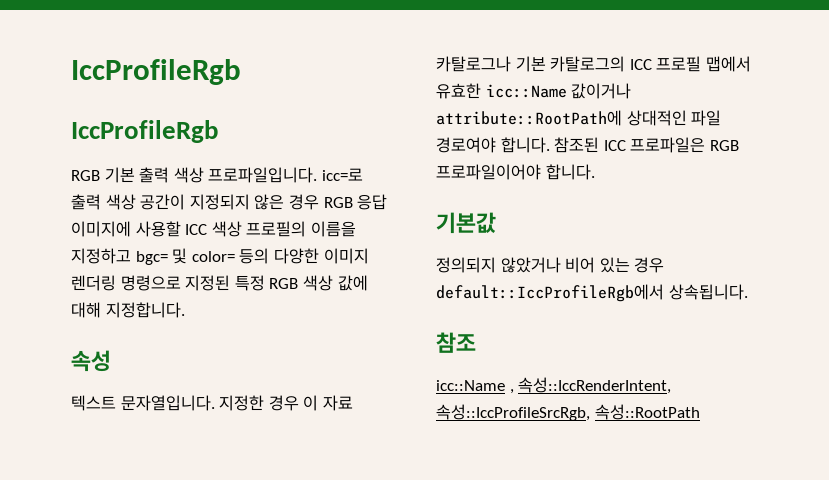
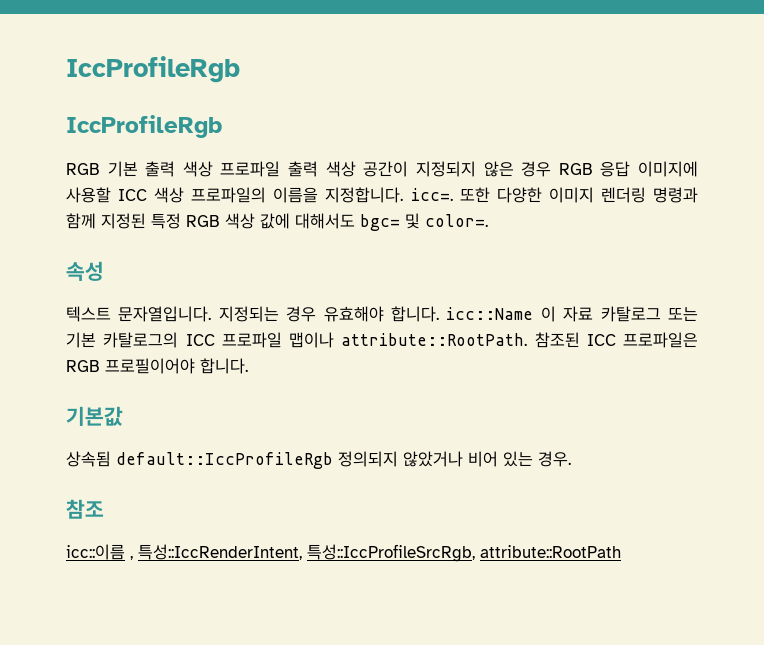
[208,167,363,183] 프로파일입니다. icc=로 -> [220,161,281,177] 프로파일
[246,221,356,237] [71,248,270,265] 프로필의 이름을 지정하고 bgc= 및 color= 등의 -> [191,187,490,203] 프로파일의 이름을 지정합니다. icc=. 또한
[120,275,181,291] 명령으로 -> [653,187,698,203] [66,213,96,229] 명령과 함께
[71,302,185,318] 대해 지정합니다. -> [295,213,488,231] 대해서도 bgc= 및 color=.
[219,395,353,411] [436,56,751,72] [436,83,632,99] [436,110,722,126] [436,137,550,153] 지정한 경우 이 자료 카탈로그나 기본 카탈로그의 ICC 프로필 맵에서 유효한 icc::Name 값이거나 attribute::RootPath에 상대적인 파일 경로여야 합니다. -> [218,306,698,322] [66,332,528,348] 지정되는 경우 유효해야 합니다. icc::Name 이 자료 카탈로그 또는 기본 카탈로그의 ICC 프로파일 맵이나 attribute::RootPath.
[436,164,541,180] 프로파일이어야 -> [105,358,195,374] 프로필이어야
(496, 223) none -> [66,451,333,469] 상속됨 default::IccProfileRgb
[634,257,665,273] [436,284,748,302] [436,332,476,353] [436,377,672,394] [436,404,700,421] 경우 default::IccProfileRgb에서 상속됩니다. // 참조 // icc::Name , 속성::IccRenderIntent, 속성::IccProfileSrcRgb, 속성::RootPath -> [538,451,571,467] [66,499,104,519] [66,544,621,562] 경우. // 참조 // icc::이름 , 특성::IccRenderIntent, 특성::IccProfileSrcRgb, attribute::RootPath

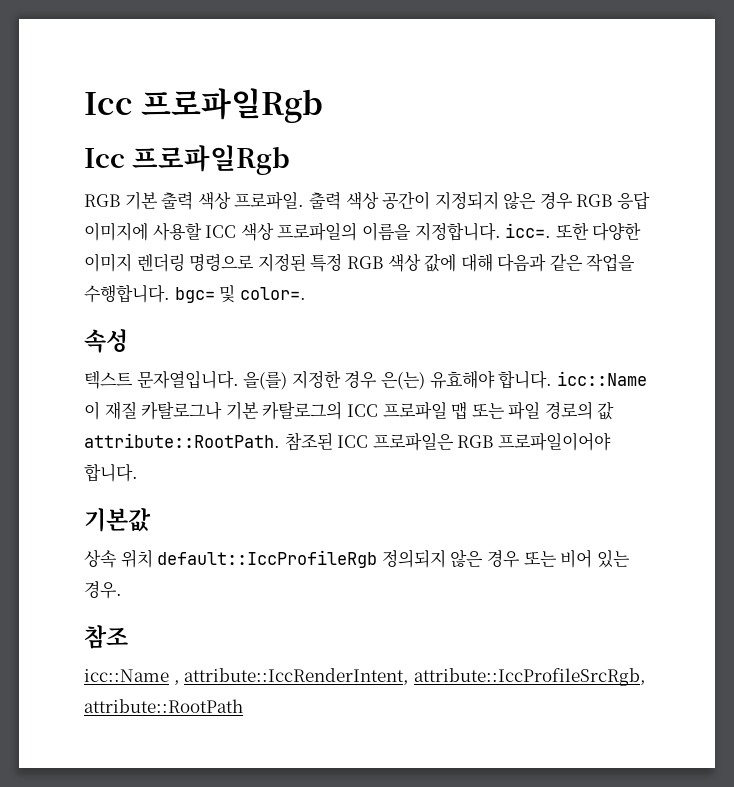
[66,56,240,83] [66,115,222,138] IccProfileRgb // IccProfileRgb -> [84,88,324,123] [84,145,291,175] Icc 프로파일Rgb // Icc 프로파일Rgb
[220,161,281,177] 프로파일 -> [234,192,305,210] 프로파일.
[653,187,698,203] [66,213,96,229] 명령과 함께 -> [189,253,255,271] 명령으로
[295,213,355,229] 대해서도 -> [460,253,636,272] [84,285,170,303] 대해 다음과 같은 작업을 수행합니다.
[218,306,317,322] 지정되는 경우 -> [243,370,425,390] 을(를) 지정한 경우 은(는)
[563,306,698,322] 자료 카탈로그 또는 -> [104,401,223,420] 재질 카탈로그나
[289,332,334,348] 맵이나 -> [451,401,615,420] 맵 또는 파일 경로의 값
[105,358,195,374] 프로필이어야 -> [497,432,611,451] 프로파일이어야
[66,451,463,469] 상속됨 default::IccProfileRgb 정의되지 않았거나 -> [84,549,557,568] 상속 위치 default::IccProfileRgb 정의되지 않은 경우 또는
[66,544,475,562] icc::이름 , 특성::IccRenderIntent, 특성::IccProfileSrcRgb, -> [84,668,646,686] icc::Name , attribute::IccRenderIntent, attribute::IccProfileSrcRgb,

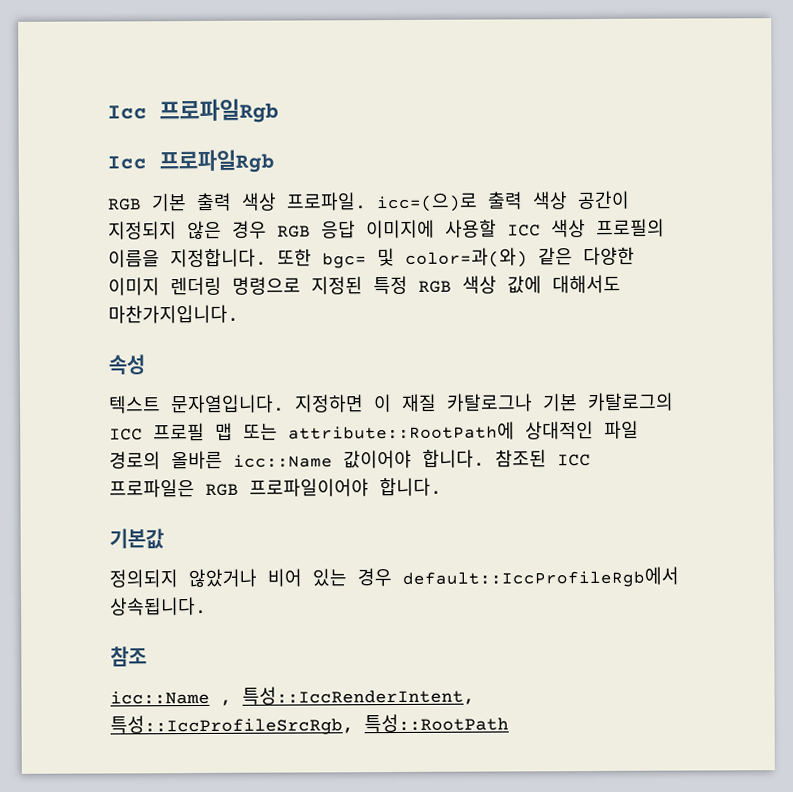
(305, 201) none -> [376,192,478,213] icc=(으)로
[277,222,358,241] 프로파일의 -> [596,218,665,237] 프로필의
[505,222,589,240] icc=. 또한 -> [277,247,573,269] 또한 bgc= 및 color=과(와) 같은
[460,253,636,272] [84,285,306,303] [84,329,128,353] [84,370,647,390] 대해 다음과 같은 작업을 수행합니다. bgc= 및 color=. // 속성 // 텍스트 문자열입니다. 을(를) 지정한 경우 은(는) 유효해야 합니다. icc::Name -> [552,274,621,294] [108,304,239,324] [108,354,145,375] [108,394,364,414] 대해서도 마찬가지입니다. // 속성 // 텍스트 문자열입니다. 지정하면
[382,402,447,420] 프로파일 -> [153,422,205,442] 프로필
[508,401,615,420] [84,433,280,448] 파일 경로의 값 attribute::RootPath. -> [288,420,639,441] [109,449,485,470] attribute::RootPath에 상대적인 파일 경로의 올바른 icc::Name 값이어야 합니다.
[84,549,630,568] [84,581,122,599] 상속 위치 default::IccProfileRgb 정의되지 않은 경우 또는 비어 있는 경우. -> [109,566,679,588] [110,596,207,616] 정의되지 않았거나 비어 있는 경우 default::IccProfileRgb에서 상속됩니다.
[184,668,646,686] [84,699,243,713] attribute::IccRenderIntent, attribute::IccProfileSrcRgb, attribute::RootPath -> [242,685,475,706] [110,713,509,736] 특성::IccRenderIntent, 특성::IccProfileSrcRgb, 특성::RootPath

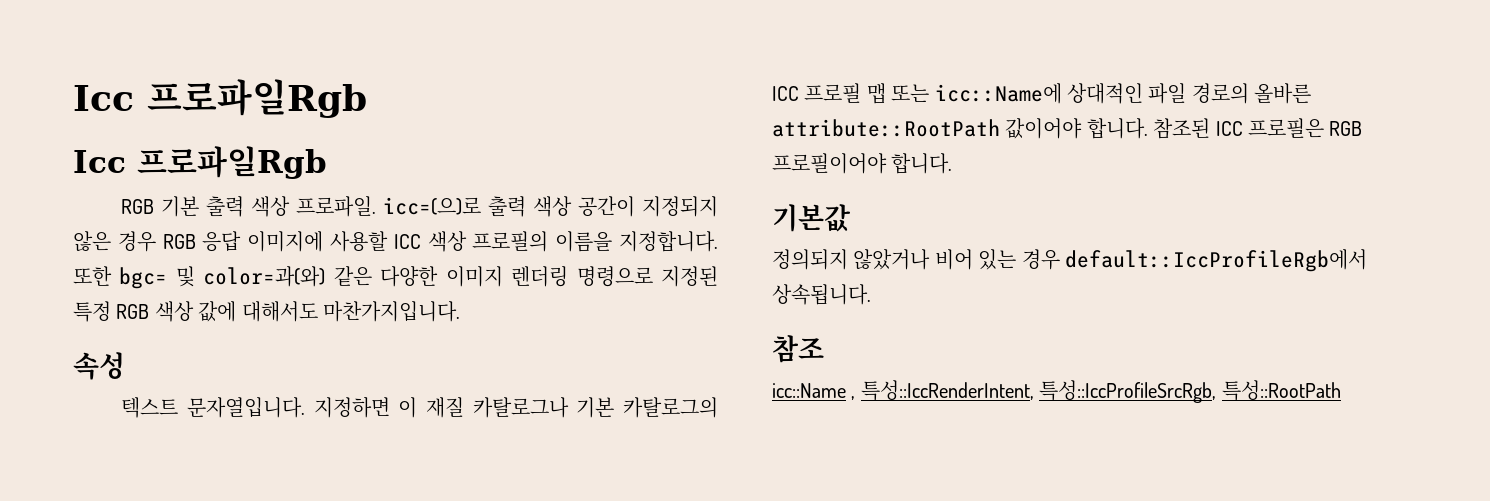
[288,421,515,441] attribute::RootPath에 -> [934,83,1062,104] icc::Name에
[233,454,333,468] icc::Name -> [772,119,1000,137] attribute::RootPath
[109,478,369,498] 프로파일은 RGB 프로파일이어야 -> [1248,118,1363,138] [772,153,887,174] 프로필은 RGB 프로필이어야

